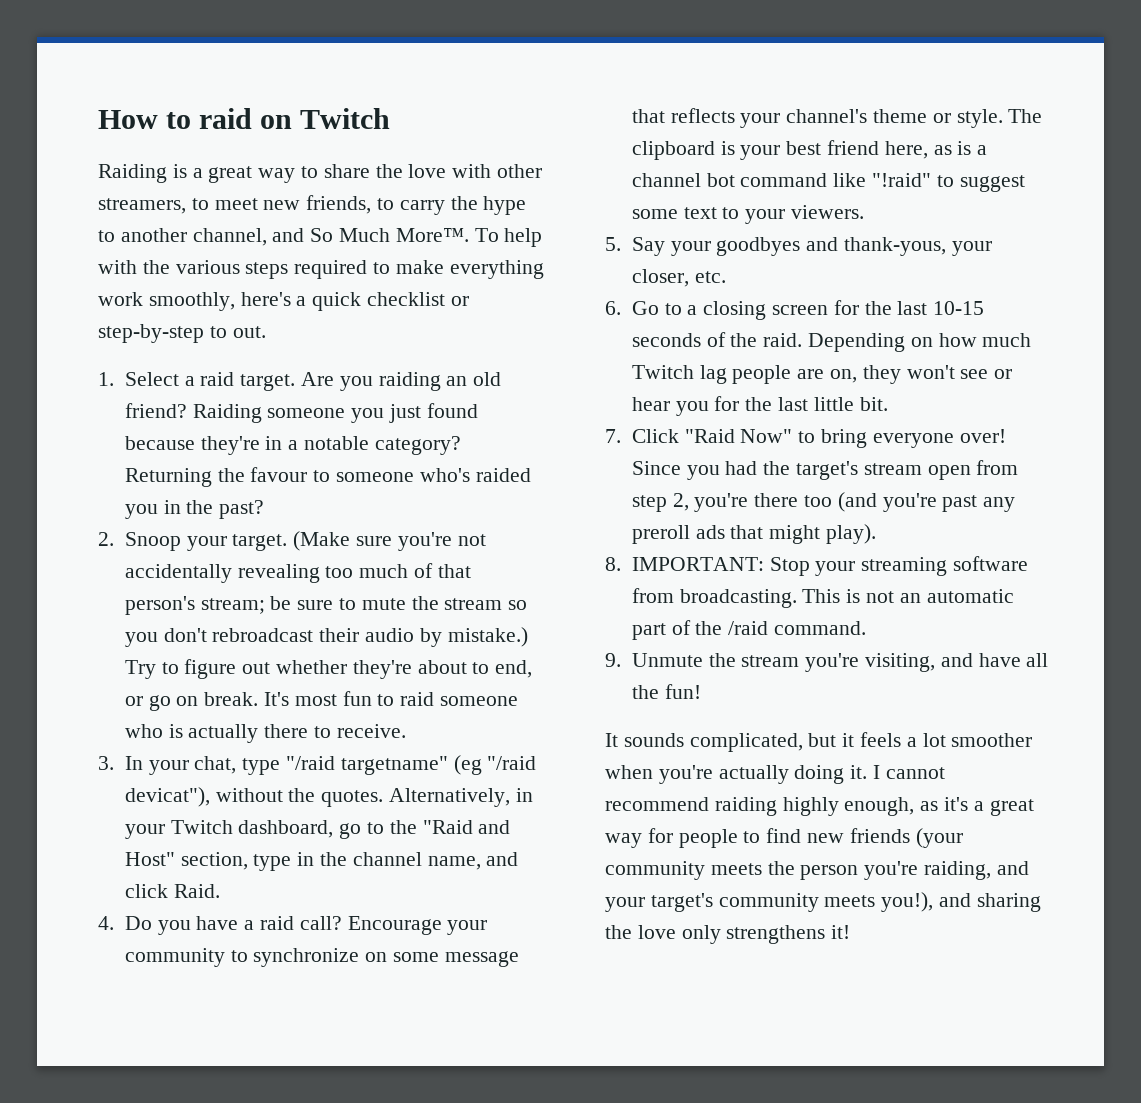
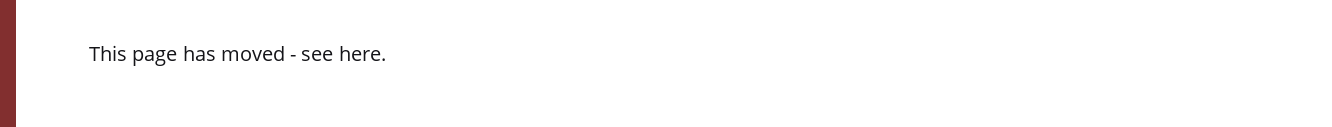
[98,108,391,129] [98,164,543,183] [98,195,527,215] [98,228,543,247] [98,260,544,279] [98,292,469,311] [98,324,266,343] [98,372,502,391] [124,403,478,423] [124,436,461,455] [124,467,531,487] [124,500,265,519] [98,531,486,551] [124,563,471,583] [124,596,528,615] [124,627,528,647] [124,659,533,679] [124,691,518,711] [124,724,406,743] [98,755,537,775] [124,787,533,807] [124,820,511,839] [124,852,519,871] [124,884,220,898] [98,916,488,935] [124,948,519,967] [631,108,1043,128] [631,140,988,160] [631,173,1025,192] [631,205,864,224] [605,237,992,256] [631,269,726,287] [605,300,985,320] [631,332,1032,352] [631,365,1013,384] [631,396,888,416] [605,429,1006,448] [631,460,1019,480] [631,492,1016,512] [631,524,876,544] [605,556,1028,576] [631,588,1014,608] [631,620,866,640] [605,653,1049,672] [631,684,701,699] [605,732,1033,752] [605,765,945,784] [605,797,1034,816] [605,828,963,848] [605,861,1029,880] [605,892,1041,912] [605,925,851,944] How to raid on Twitch // Raiding is a great way to share the love with other streamers, to meet new friends, to carry the hype to another channel, and So Much More™. To help with the various steps required to make everything work smoothly, here's a quick checklist or step-by-step to out. // 1. Select a raid target. Are you raiding an old friend? Raiding someone you just found because they're in a notable category? Returning the favour to someone who's raided you in the past? // 2. Snoop your target. (Make sure you're not accidentally revealing too much of that person's stream; be sure to mute the stream so you don't rebroadcast their audio by mistake.) Try to figure out whether they're about to end, or go on break. It's most fun to raid someone who is actually there to receive. // 3. In your chat, type "/raid targetname" (eg "/raid devicat"), without the quotes. Alternatively, in your Twitch dashboard, go to the "Raid and Host" section, type in the channel name, and click Raid. // 4. Do you have a raid call? Encourage your community to synchronize on some message that reflects your channel's theme or style. The clipboard is your best friend here, as is a channel bot command like "!raid" to suggest some text to your viewers. // 5. Say your goodbyes and thank-yous, your closer, etc. // 6. Go to a closing screen for the last 10-15 seconds of the raid. Depending on how much Twitch lag people are on, they won't see or hear you for the last little bit. // 7. Click "Raid Now" to bring everyone over! Since you had the target's stream open from step 2, you're there too (and you're past any preroll ads that might play). // 8. IMPORTANT: Stop your streaming software from broadcasting. This is not an automatic part of the /raid command. // 9. Unmute the stream you're visiting, and have all the fun! // It sounds complicated, but it feels a lot smoother when you're actually doing it. I cannot recommend raiding highly enough, as it's a great way for people to find new friends (your community meets the person you're raiding, and your target's community meets you!), and sharing the love only strengthens it! -> [89,45,386,66] This page has moved - see here.

